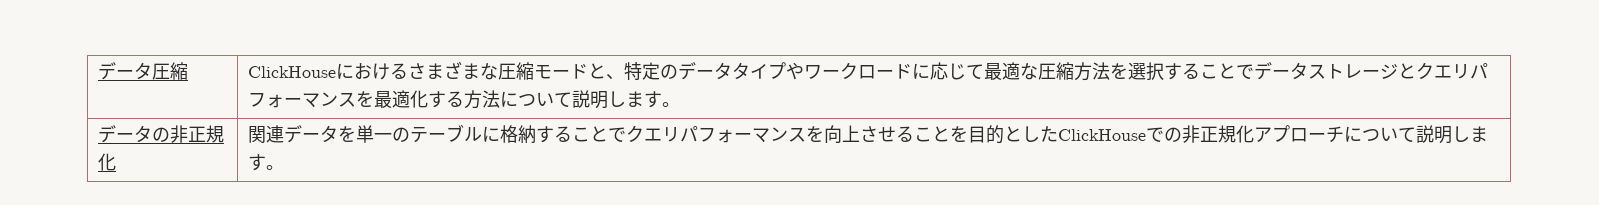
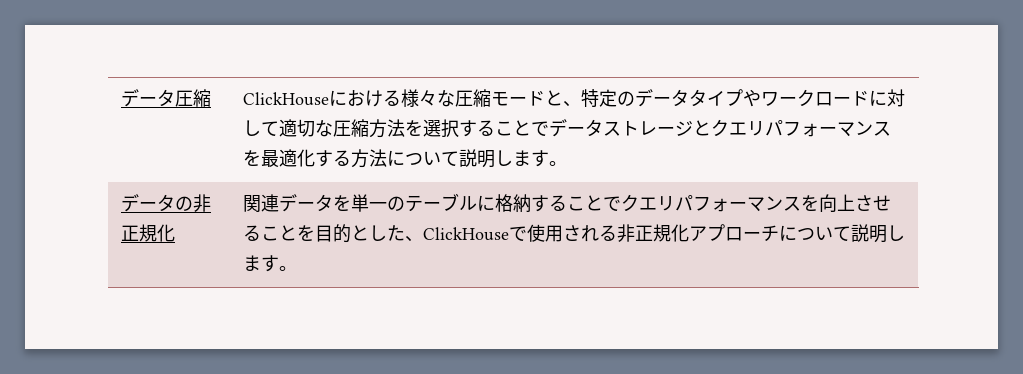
[407,61,480,80] さまざま -> [401,89,438,107] 様々
[929,62,1020,80] 応じて最適 -> [887,89,906,107] [243,119,316,137] 対して適切
[1057,127,1182,142] ClickHouseでの -> [405,224,618,242] 、ClickHouseで使用される

